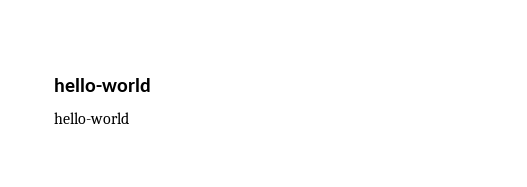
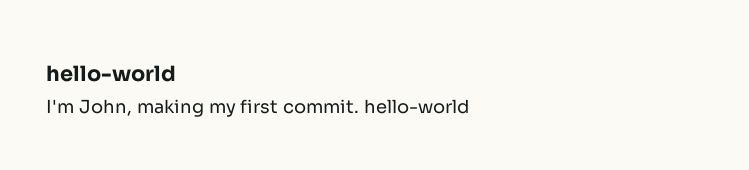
(151, 85) none -> [46,99,360,117] I'm John, making my first commit.

